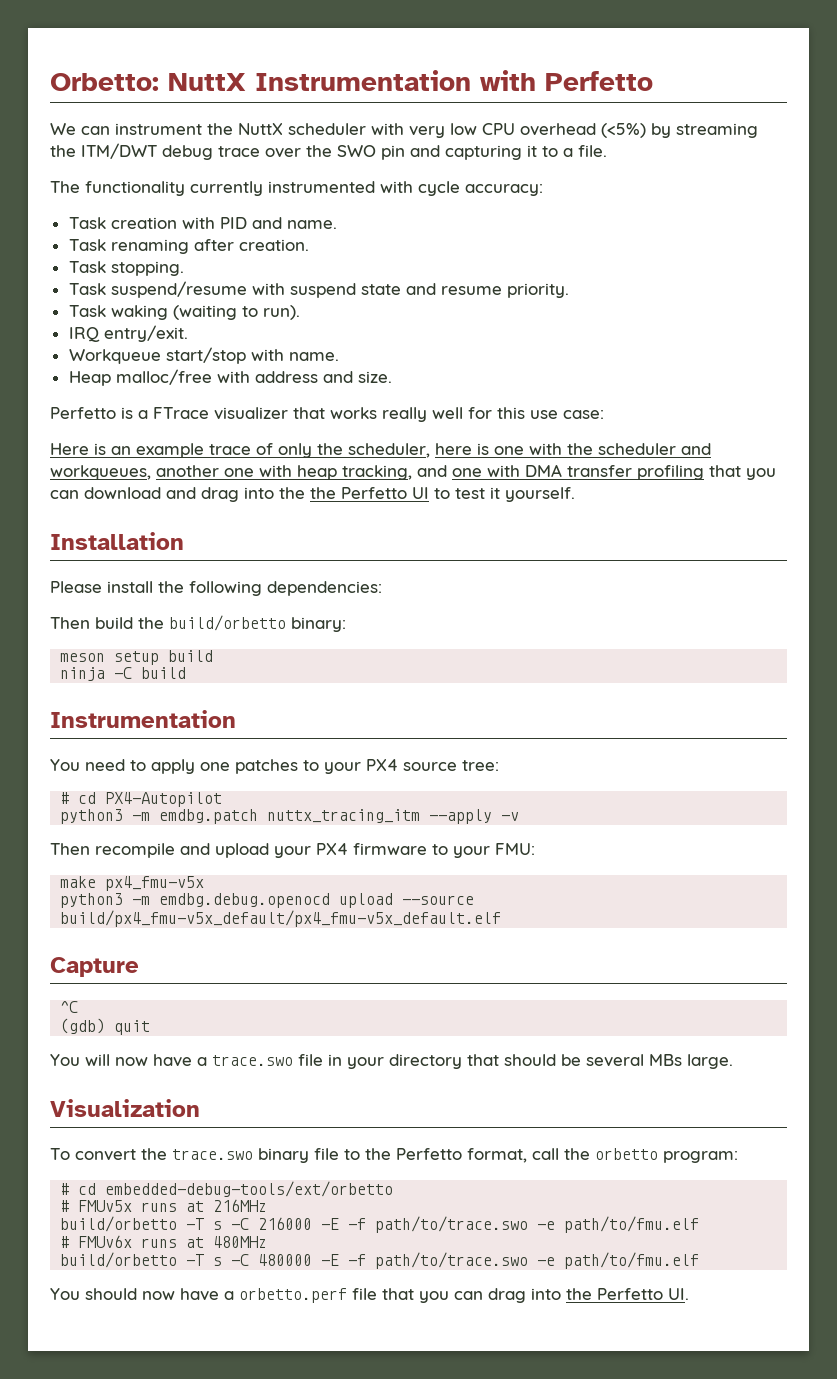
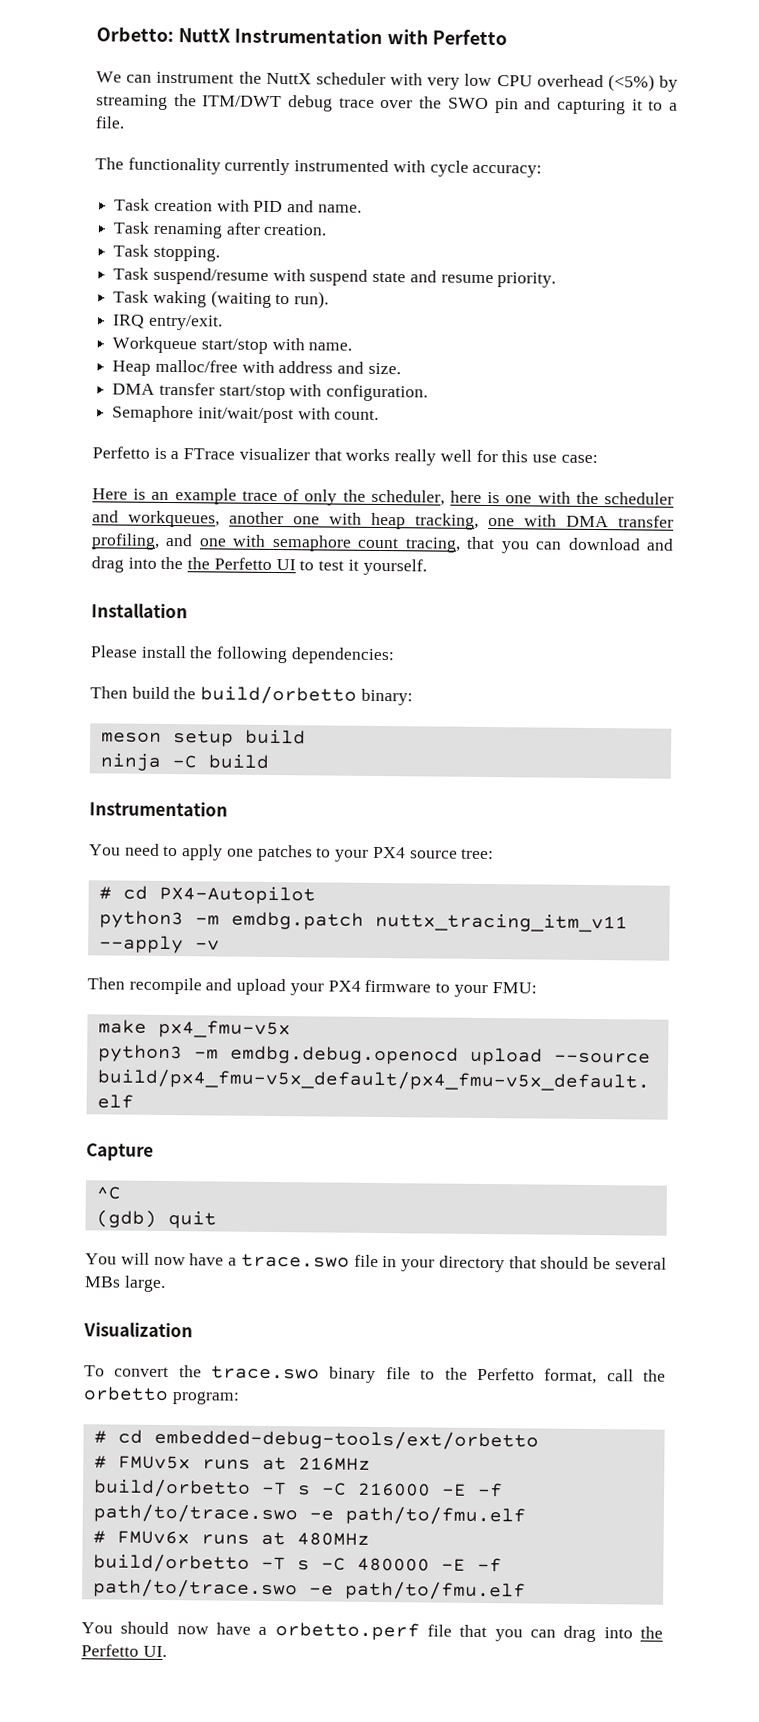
(392, 377) none -> [112,382,429,402] [112,405,380,424] // DMA transfer start/stop with configuration. // Semaphore init/wait/post with count.
[417,465,447,477] and -> (479, 521) none
[637,465,704,480] profiling -> [91,533,461,553] profiling, and one with semaphore count tracing,
[267,809,421,823] nuttx_tracing_itm -> [374,912,628,933] nuttx_tracing_itm_v11

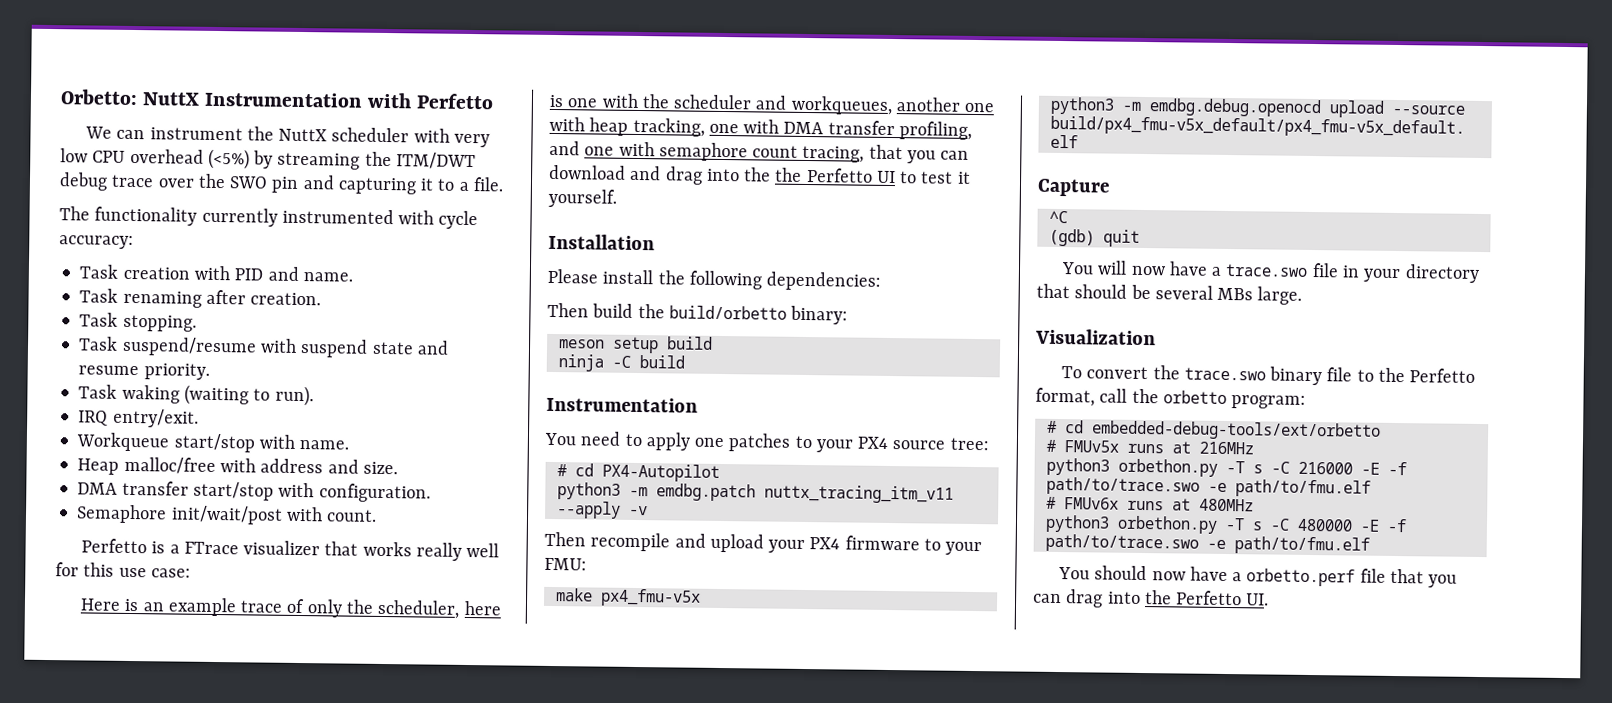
[92,1478,251,1498] build/orbetto -> [1045,457,1218,477] python3 orbethon.py
[92,1553,250,1573] build/orbetto -> [1044,514,1218,534] python3 orbethon.py

